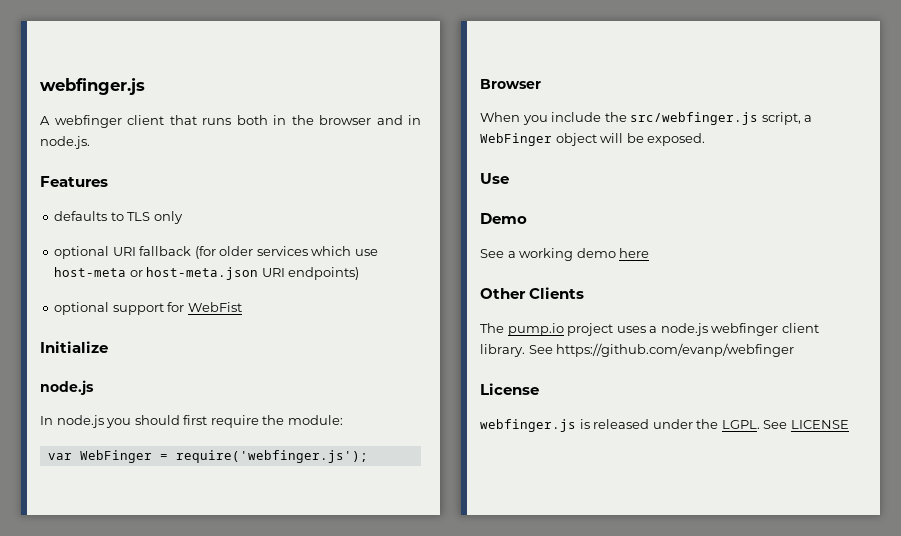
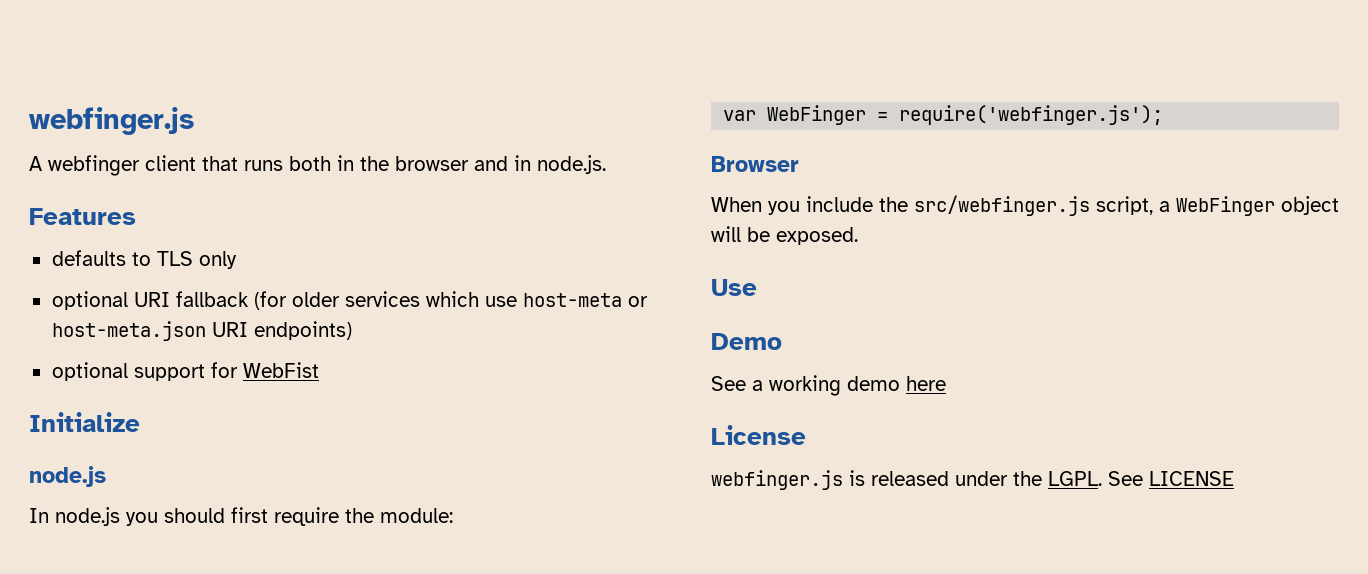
[480,287,585,299] [480,323,819,336] [480,343,795,357] // Other Clients // The pump.io project uses a node.js webfinger client library. See https://github.com/evanp/webfinger -> (946, 383) none

